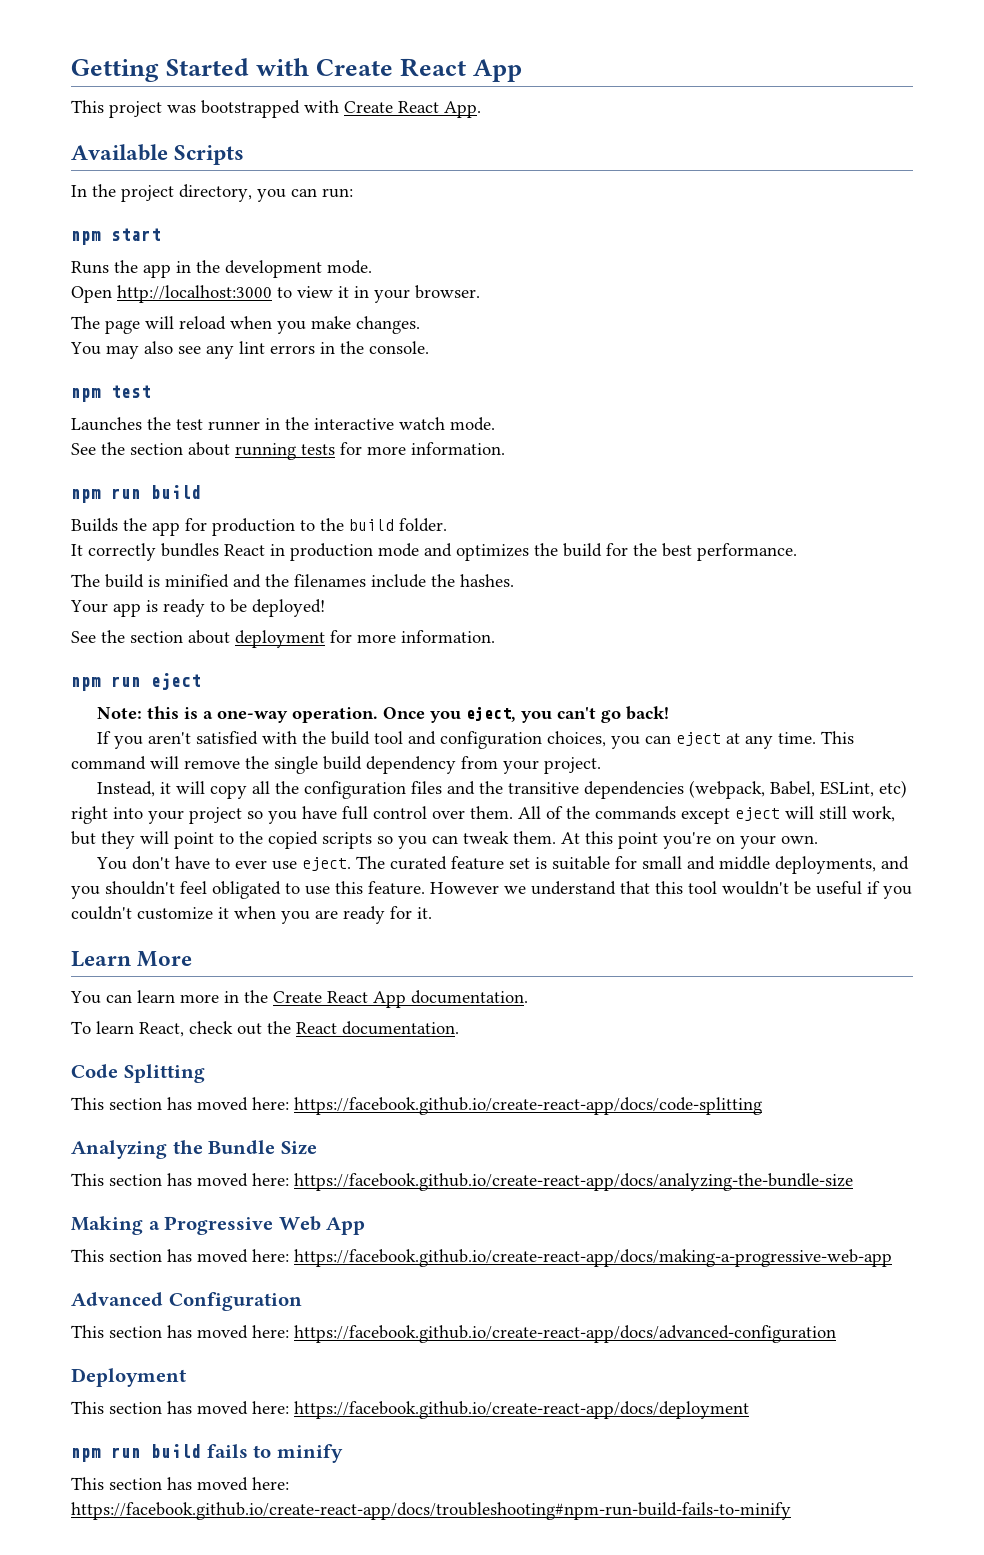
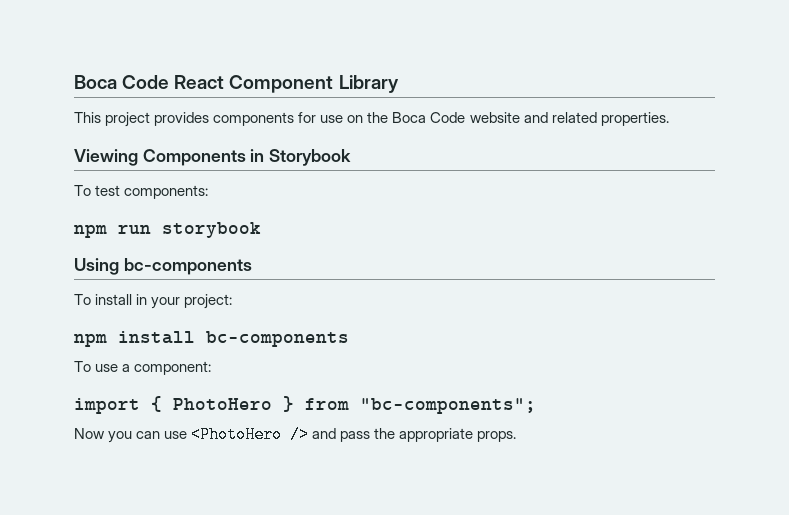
[71,58,523,82] [71,100,481,118] [71,144,245,165] [71,184,353,202] [71,228,161,245] [71,260,372,278] [71,285,480,303] [71,316,420,334] [70,341,429,359] [71,385,151,402] [71,417,495,431] [71,442,505,460] [71,485,201,503] [71,518,447,536] [71,543,797,561] [71,574,514,588] [70,599,325,617] [71,630,495,648] [71,673,201,691] [97,706,670,723] [97,731,855,749] [71,756,601,774] [97,780,908,799] [71,806,895,824] [71,831,818,849] [96,856,910,874] [71,881,912,899] [71,906,432,924] [71,951,193,967] [70,990,528,1008] [71,1021,459,1037] [71,1064,205,1083] [71,1097,762,1115] [71,1140,317,1159] [71,1173,853,1191] [71,1216,366,1235] [71,1249,892,1267] [71,1292,302,1311] [71,1325,836,1343] [71,1368,186,1387] [71,1401,749,1419] [71,1444,343,1463] [71,1477,289,1491] [71,1502,791,1520] Getting Started with Create React App // This project was bootstrapped with Create React App. // Available Scripts // In the project directory, you can run: // npm start // Runs the app in the development mode. // Open http://localhost:3000 to view it in your browser. // The page will reload when you make changes. // You may also see any lint errors in the console. // npm test // Launches the test runner in the interactive watch mode. // See the section about running tests for more information. // npm run build // Builds the app for production to the build folder. // It correctly bundles React in production mode and optimizes the build for the best performance. // The build is minified and the filenames include the hashes. // Your app is ready to be deployed! // See the section about deployment for more information. // npm run eject // Note: this is a one-way operation. Once you eject, you can't go back! // If you aren't satisfied with the build tool and configuration choices, you can eject at any time. This command will remove the single build dependency from your project. // Instead, it will copy all the configuration files and the transitive dependencies (webpack, Babel, ESLint, etc) right into your project so you have full control over them. All of the commands except eject will still work, but they will point to the copied scripts so you can tweak them. At this point you're on your own. // You don't have to ever use eject. The curated feature set is suitable for small and middle deployments, and you shouldn't feel obligated to use this feature. However we understand that this tool wouldn't be useful if you couldn't customize it when you are ready for it. // Learn More // You can learn more in the Create React App documentation. // To learn React, check out the React documentation. // Code Splitting // This section has moved here: https://facebook.github.io/create-react-app/docs/code-splitting // Analyzing the Bundle Size // This section has moved here: https://facebook.github.io/create-react-app/docs/analyzing-the-bundle-size // Making a Progressive Web App // This section has moved here: https://facebook.github.io/create-react-app/docs/making-a-progressive-web-app // Advanced Configuration // This section has moved here: https://facebook.github.io/create-react-app/docs/advanced-configuration // Deployment // This section has moved here: https://facebook.github.io/create-react-app/docs/deployment // npm run build fails to minify // This section has moved here: https://facebook.github.io/create-react-app/docs/troubleshooting#npm-run-build-fails-to-minify -> [74,75,399,93] [74,112,669,127] [74,149,352,166] [74,185,209,199] [74,222,261,238] [74,258,252,275] [74,294,233,309] [74,331,349,347] [74,361,212,375] [74,396,536,414] [74,426,517,443] Boca Code React Component Library // This project provides components for use on the Boca Code website and related properties. // Viewing Components in Storybook // To test components: // npm run storybook // Using bc-components // To install in your project: // npm install bc-components // To use a component: // import { PhotoHero } from "bc-components"; // Now you can use <PhotoHero /> and pass the appropriate props.

